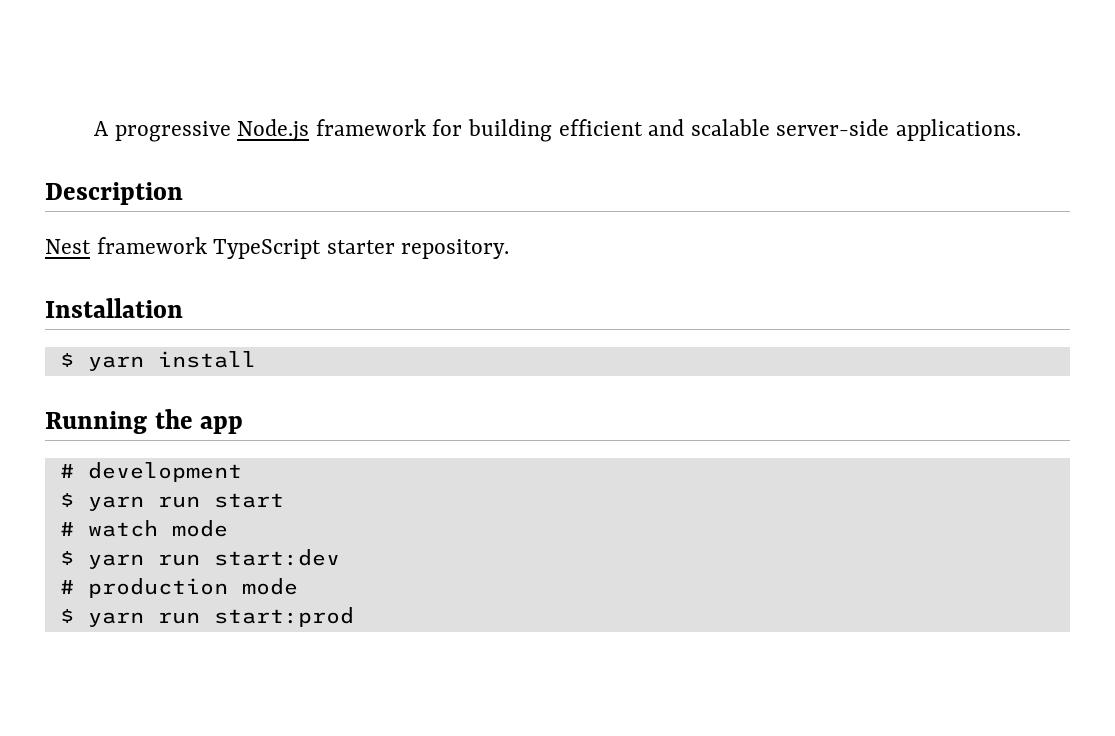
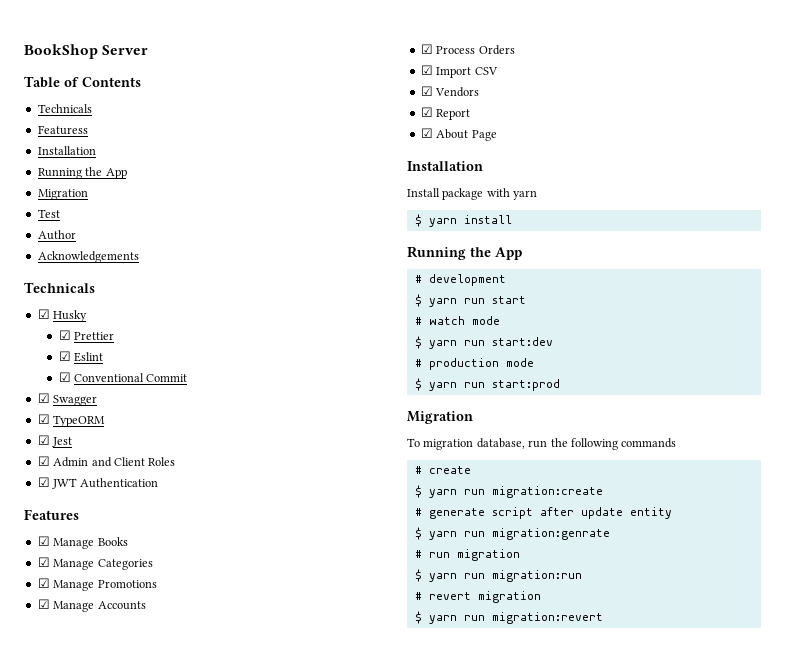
[93,119,1022,142] [45,182,183,205] [45,237,510,259] [45,298,183,318] A progressive Node.js framework for building efficient and scalable server-side applications. // Description // Nest framework TypeScript starter repository. // Installation -> [24,44,149,59] [24,76,141,88] [37,104,92,113] [37,125,88,135] [37,146,96,155] [37,167,127,179] [37,189,88,200] [37,209,60,218] [37,230,76,240] [37,251,139,263] [24,282,95,293] [37,309,88,322] [58,330,115,340] [58,351,104,362] [58,372,188,382] [37,393,98,406] [37,414,106,427] [37,435,73,447] [37,456,176,467] [37,477,158,489] [24,509,79,520] [37,536,128,549] [37,557,153,570] [37,578,157,591] [37,599,146,612] [420,44,515,55] [420,65,498,78] [420,86,480,97] [420,107,471,120] [420,128,497,141] [407,161,483,171] [407,188,538,200] BookShop Server // Table of Contents // Technicals // Featuress // Installation // Running the App // Migration // Test // Author // Acknowledgements // Technicals // ☑ Husky // ☑ Prettier // ☑ Eslint // ☑ Conventional Commit // ☑ Swagger // ☑ TypeORM // ☑ Jest // ☑ Admin and Client Roles // ☑ JWT Authentication // Features // ☑ Manage Books // ☑ Manage Categories // ☑ Manage Promotions // ☑ Manage Accounts // ☑ Process Orders // ☑ Import CSV // ☑ Vendors // ☑ Report // ☑ About Page // Installation // Install package with yarn
[200,416,244,434] app -> [495,247,522,260] App
(354, 617) none -> [407,411,473,424] [407,438,677,450] [414,466,471,474] [414,485,603,498] [414,507,672,519] [414,527,610,540] [414,549,520,561] [414,569,582,582] [414,591,541,603] [414,611,603,624] // Migration // To migration database, run the following commands // # create // $ yarn run migration:create // # generate script after update entity // $ yarn run migration:genrate // # run migration // $ yarn run migration:run // # revert migration // $ yarn run migration:revert

